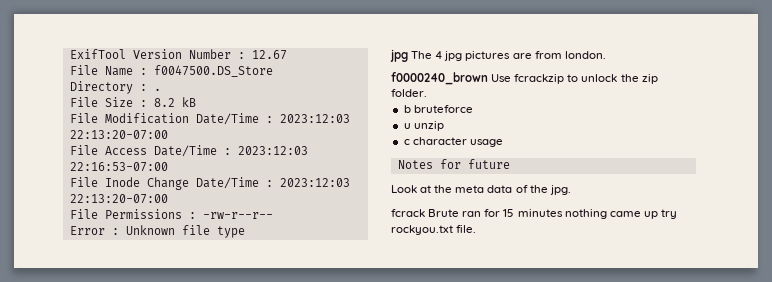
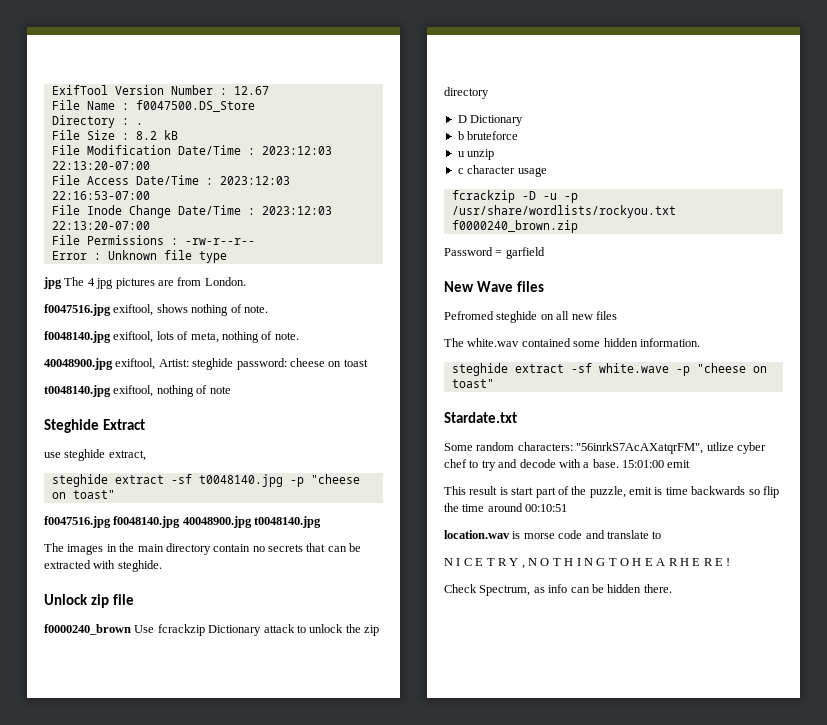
[564,51,606,59] london. -> [204,277,246,286] [44,304,268,316] [44,331,299,343] [44,358,368,370] [44,385,231,397] [44,419,145,433] [44,449,146,461] [51,474,360,487] [51,490,115,499] [44,516,322,528] [44,543,362,555] [44,560,162,572] [44,594,134,608] London. // f0047516.jpg exiftool, shows nothing of note. // f0048140.jpg exiftool, lots of meta, nothing of note. // 40048900.jpg exiftool, Artist: steghide password: cheese on toast // t0048140.jpg exiftool, nothing of note // Steghide Extract // use steghide extract, // steghide extract -sf t0048140.jpg -p "cheese on toast" // f0047516.jpg f0048140.jpg 40048900.jpg t0048140.jpg // The images in the main directory contain no secrets that can be extracted with steghide. // Unlock zip file
(565, 79) none -> [208,624,295,636] Dictionary attack
[391,89,427,97] folder. -> [444,87,489,99] [457,115,524,126] directory // D Dictionary
[397,159,510,169] [391,185,571,195] [391,209,677,219] [391,225,477,235] Notes for future // Look at the meta data of the jpg. // fcrack Brute ran for 15 minutes nothing came up try rockyou.txt file. -> [451,190,578,203] [451,205,676,218] [451,220,578,233] [444,247,545,259] [444,281,544,292] [444,311,617,323] [444,338,700,347] [451,363,767,376] [451,379,494,388] [444,412,517,423] [444,442,766,454] [444,459,691,471] [444,486,779,498] [444,503,568,512] [444,530,662,539] [444,558,731,569] [444,584,672,596] fcrackzip -D -u -p /usr/share/wordlists/rockyou.txt f0000240_brown.zip // Password = garfield // New Wave files // Pefromed steghide on all new files // The white.wav contained some hidden information. // steghide extract -sf white.wave -p "cheese on toast" // Stardate.txt // Some random characters: "56inrkS7AcAXatqrFM", utlize cyber chef to try and decode with a base. 15:01:00 emit // This result is start part of the puzzle, emit is time backwards so flip the time around 00:10:51 // location.wav is morse code and translate to // N I C E T R Y , N O T H I N G T O H E A R H E R E ! // Check Spectrum, as info can be hidden there.

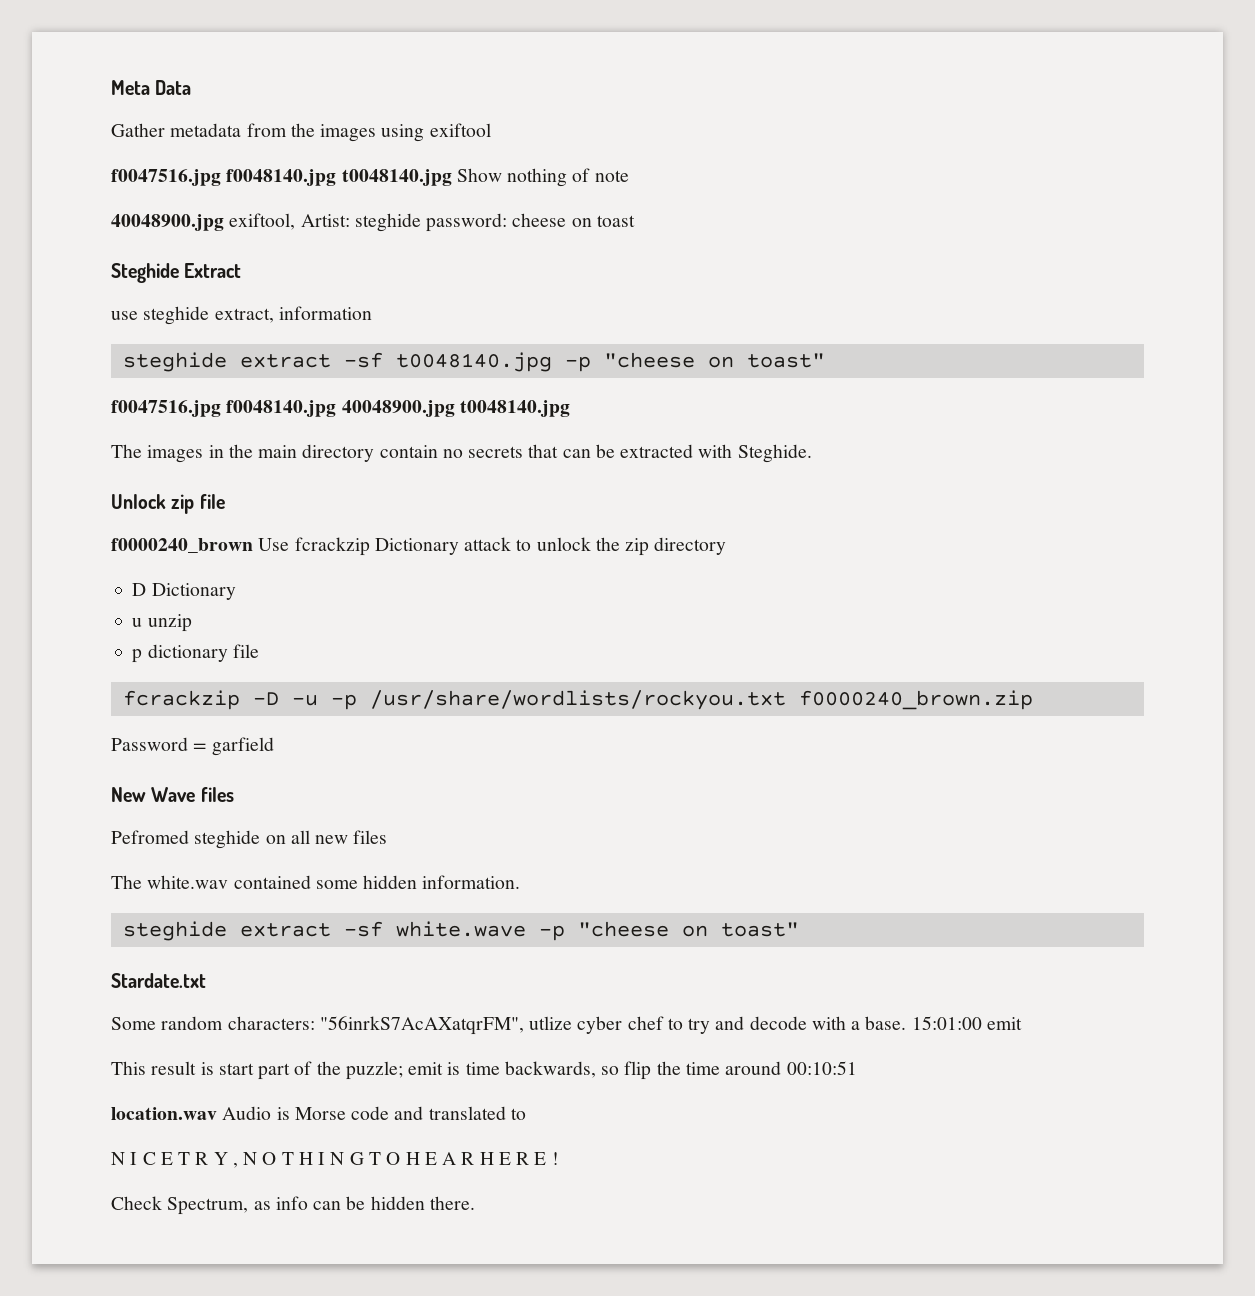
[51,85,269,95] [51,100,255,112] [51,115,143,128] [51,130,178,140] [51,145,332,155] [51,161,150,170] [51,175,290,185] [51,191,150,200] [51,205,332,218] [51,221,150,230] [51,235,255,245] [51,250,227,263] [43,277,246,289] [44,304,268,316] [44,331,299,343] ExifTool Version Number : 12.67 // File Name : f0047500.DS_Store // Directory : . // File Size : 8.2 kB // File Modification Date/Time : 2023:12:03 22:13:20-07:00 // File Access Date/Time : 2023:12:03 22:16:53-07:00 // File Inode Change Date/Time : 2023:12:03 22:13:20-07:00 // File Permissions : -rw-r--r-- // Error : Unknown file type // jpg The 4 jpg pictures are from London. // f0047516.jpg exiftool, shows nothing of note. // f0048140.jpg exiftool, lots of meta, nothing of note. -> [111,80,192,95] [111,123,491,142] [111,168,629,187] Meta Data // Gather metadata from the images using exiftool // f0047516.jpg f0048140.jpg t0048140.jpg Show nothing of note
[44,385,231,397] // t0048140.jpg exiftool, nothing of note -> (635, 221) none
(146, 455) none -> [278,306,372,320] information
[117,560,162,572] steghide. -> [737,444,812,463] Steghide.
[457,131,519,140] // b bruteforce -> (236, 591) none
[457,165,547,177] c character usage -> [132,644,259,663] p dictionary file
[589,486,626,498] puzzle, -> [345,1061,403,1080] puzzle;
[691,486,746,495] backwards -> [504,1061,596,1078] backwards,
[512,531,555,539] is morse -> [222,1106,346,1120] Audio is Morse
[606,530,649,539] translate -> [428,1106,506,1120] translated

